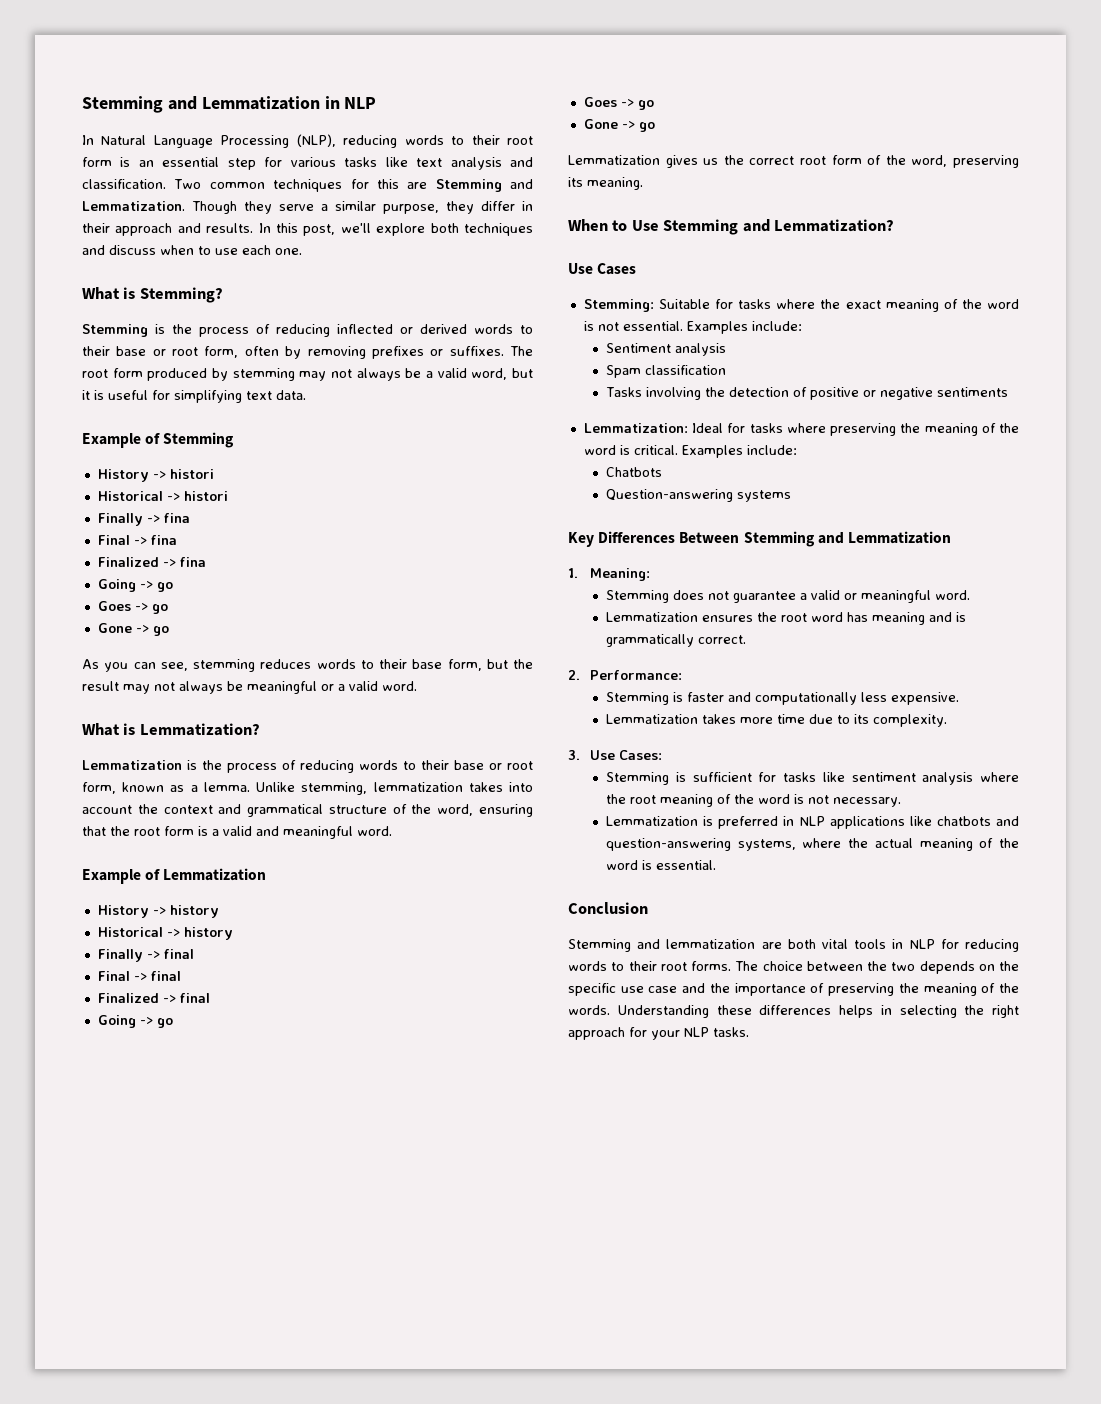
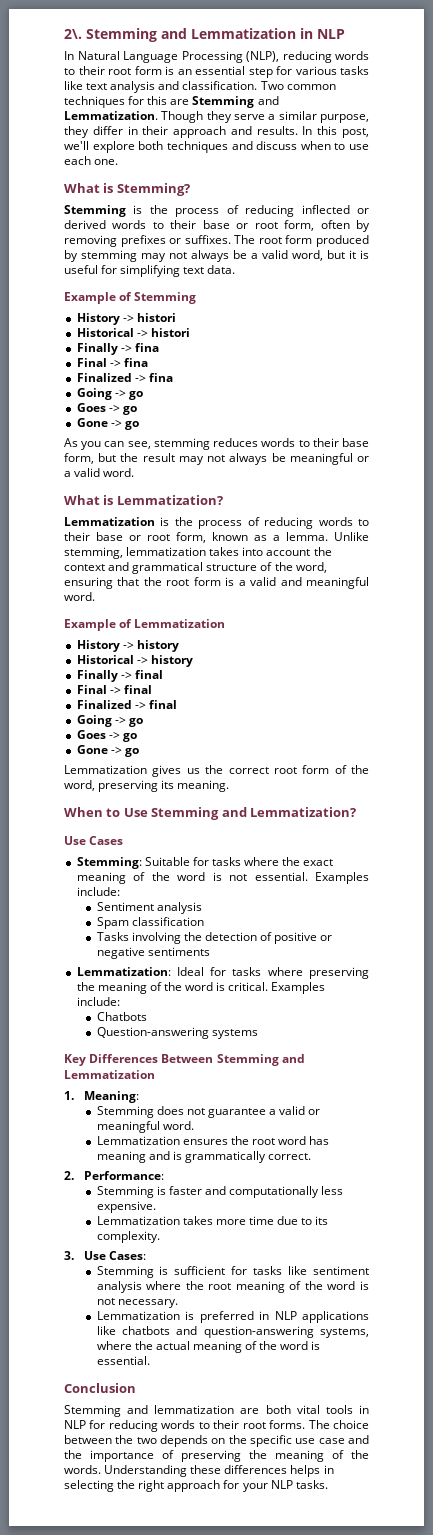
(82, 104) none -> [64,29,82,39] 2\.

